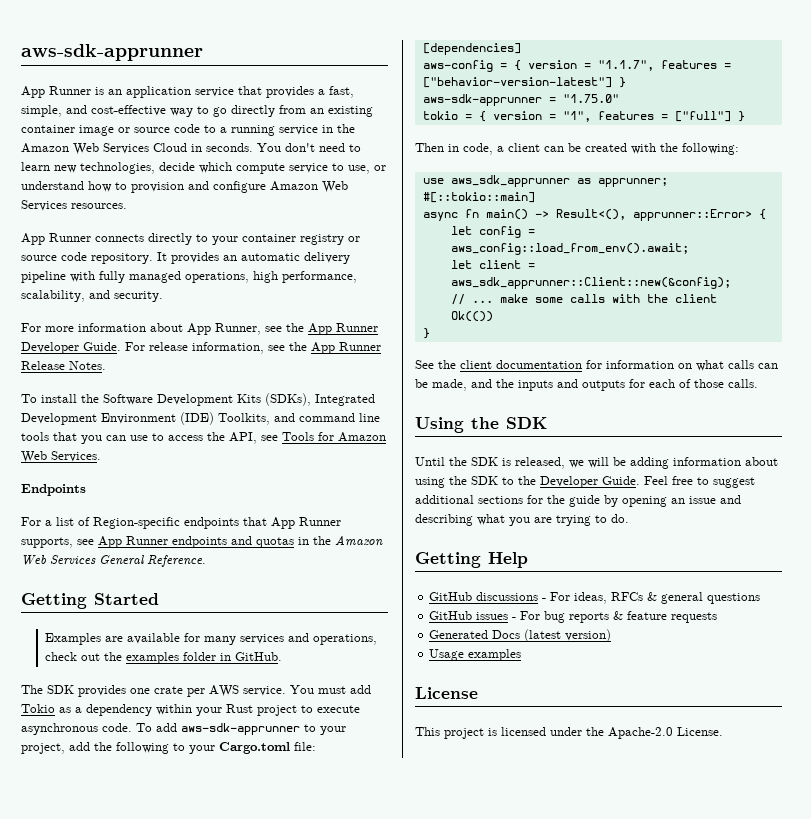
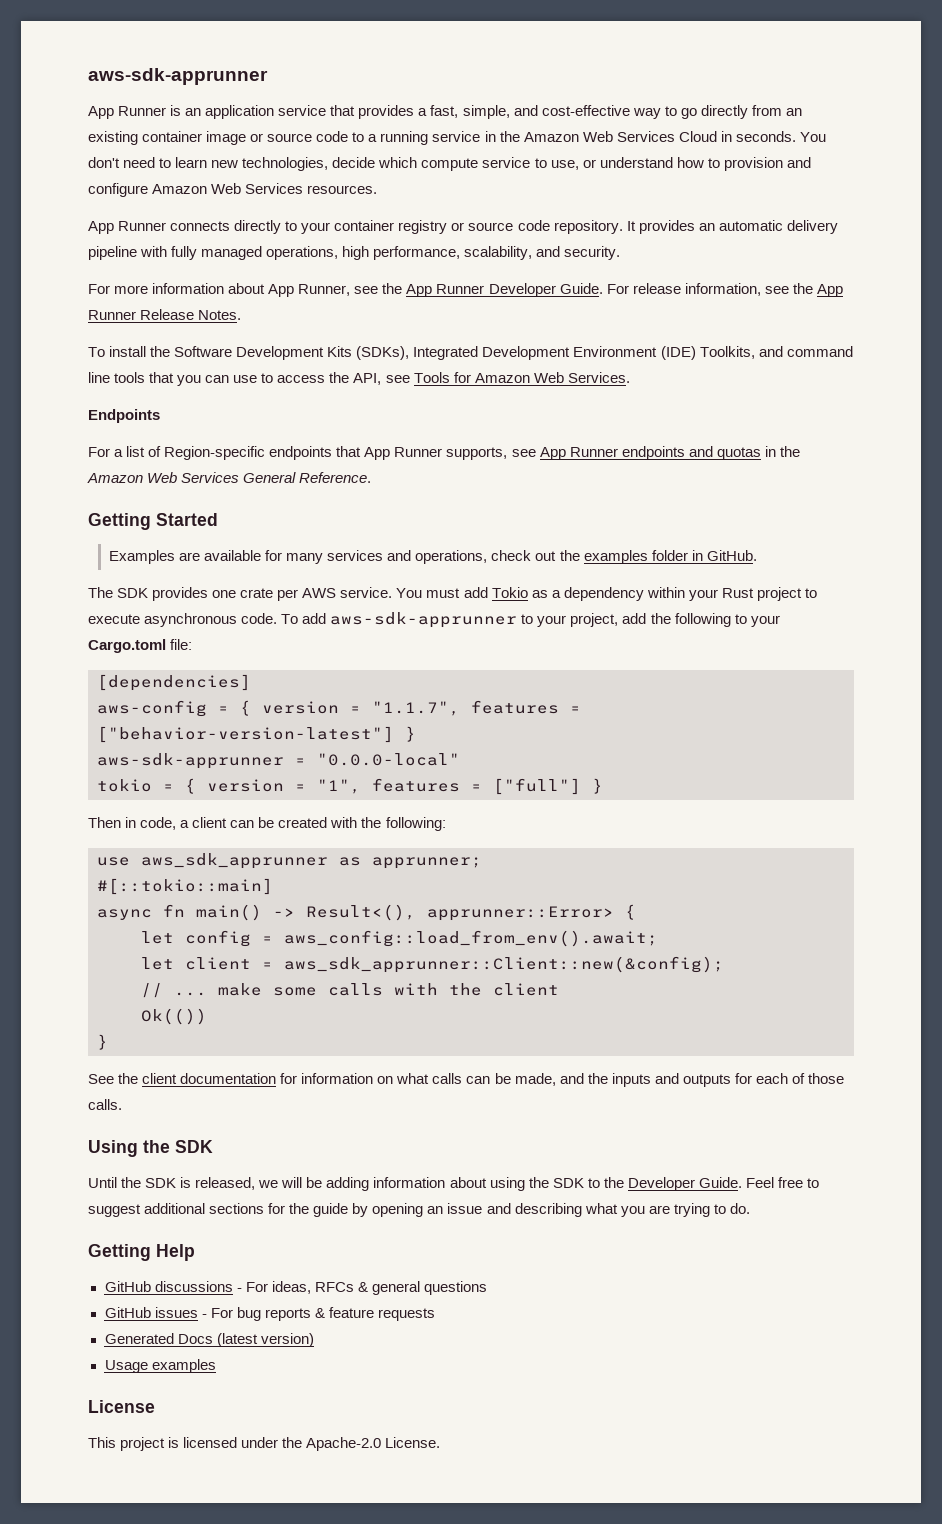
[562,94,619,103] "1.75.0" -> [317,753,460,766] "0.0.0-local"

